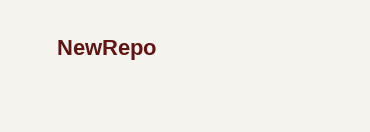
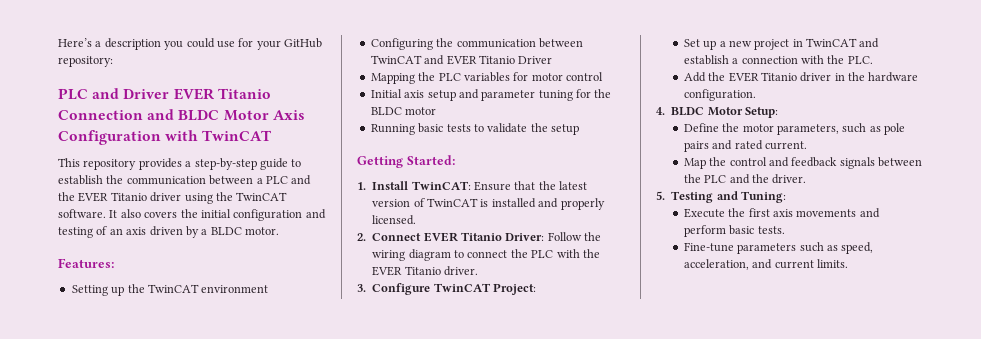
[57,40,156,60] NewRepo -> [58,38,322,50] [58,56,113,67] [58,88,271,100] [58,109,305,121] [58,130,272,145] [58,158,302,170] [58,175,312,185] [58,192,288,204] [58,209,326,221] [58,226,279,238] [58,258,114,268] [71,284,269,296] [370,38,583,50] [370,55,553,65] [370,72,603,84] [370,89,612,101] [370,107,437,115] [370,123,579,135] [357,155,455,168] [357,181,588,191] [372,198,605,210] [372,215,417,225] [357,232,602,242] [372,249,600,261] [372,266,478,276] [357,283,536,295] [683,38,880,50] [683,55,873,65] [683,72,919,82] [683,89,756,101] [656,107,778,118] [683,123,906,135] [683,140,807,152] [683,157,923,169] [683,174,807,184] [656,191,786,203] [683,208,880,218] [683,225,785,237] [683,242,874,254] [683,259,848,270] Here’s a description you could use for your GitHub repository: // PLC and Driver EVER Titanio Connection and BLDC Motor Axis Configuration with TwinCAT // This repository provides a step-by-step guide to establish the communication between a PLC and the EVER Titanio driver using the TwinCAT software. It also covers the initial configuration and testing of an axis driven by a BLDC motor. // Features: // Setting up the TwinCAT environment // Configuring the communication between TwinCAT and EVER Titanio Driver // Mapping the PLC variables for motor control // Initial axis setup and parameter tuning for the BLDC motor // Running basic tests to validate the setup // Getting Started: // 1. Install TwinCAT: Ensure that the latest version of TwinCAT is installed and properly licensed. // 2. Connect EVER Titanio Driver: Follow the wiring diagram to connect the PLC with the EVER Titanio driver. // 3. Configure TwinCAT Project: // Set up a new project in TwinCAT and establish a connection with the PLC. // Add the EVER Titanio driver in the hardware configuration. // 4. BLDC Motor Setup: // Define the motor parameters, such as pole pairs and rated current. // Map the control and feedback signals between the PLC and the driver. // 5. Testing and Tuning: // Execute the first axis movements and perform basic tests. // Fine-tune parameters such as speed, acceleration, and current limits.

